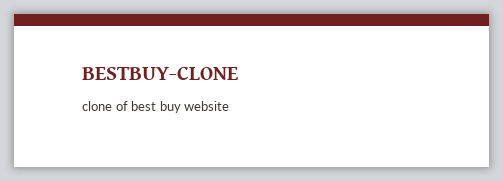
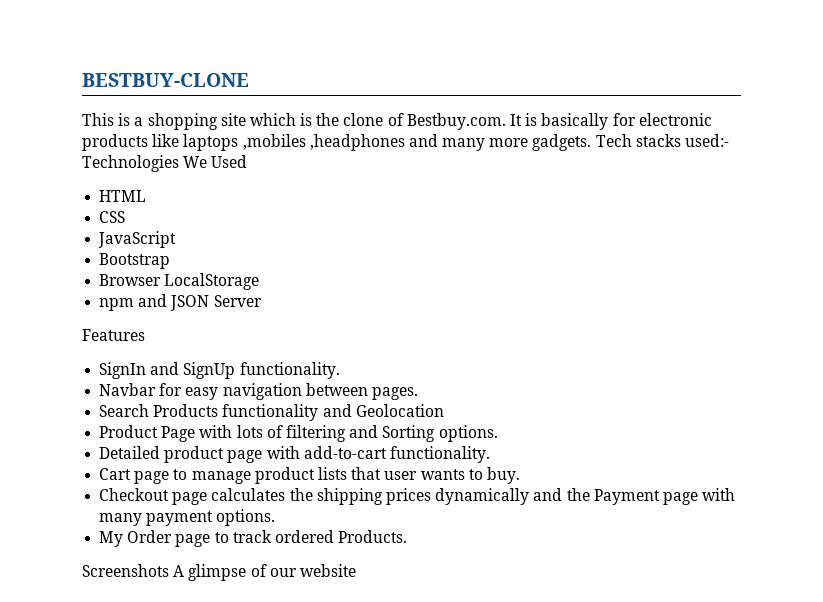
[82,101,181,113] clone of best buy -> [82,113,712,130] [82,134,730,151] [82,155,248,172] [99,190,147,202] [99,211,126,223] [98,231,177,248] [99,253,171,269] [99,273,260,290] [99,294,262,311] [82,329,145,341] [99,362,340,379] [99,383,418,400] [99,404,444,421] [99,425,498,442] [99,446,490,463] [99,467,520,484] [99,488,736,505] [99,509,276,526] [99,530,408,547] [82,564,297,581] This is a shopping site which is the clone of Bestbuy.com. It is basically for electronic products like laptops ,mobiles ,headphones and many more gadgets. Tech stacks used:- Technologies We Used // HTML // CSS // JavaScript // Bootstrap // Browser LocalStorage // npm and JSON Server // Features // SignIn and SignUp functionality. // Navbar for easy navigation between pages. // Search Products functionality and Geolocation // Product Page with lots of filtering and Sorting options. // Detailed product page with add-to-cart functionality. // Cart page to manage product lists that user wants to buy. // Checkout page calculates the shipping prices dynamically and the Payment page with many payment options. // My Order page to track ordered Products. // Screenshots A glimpse of our

